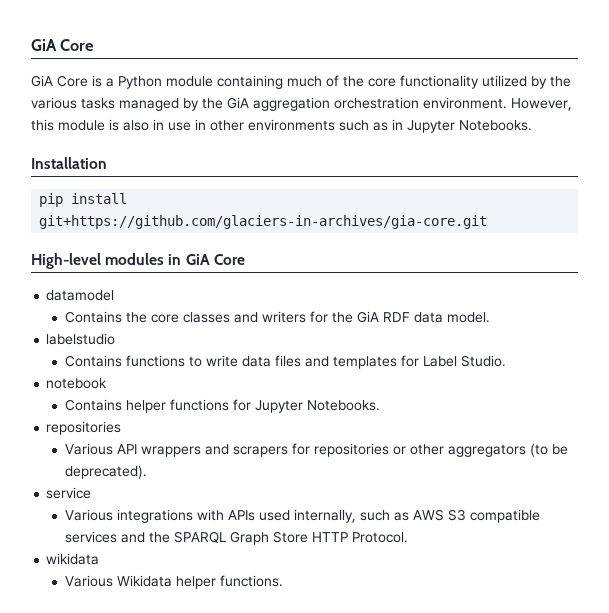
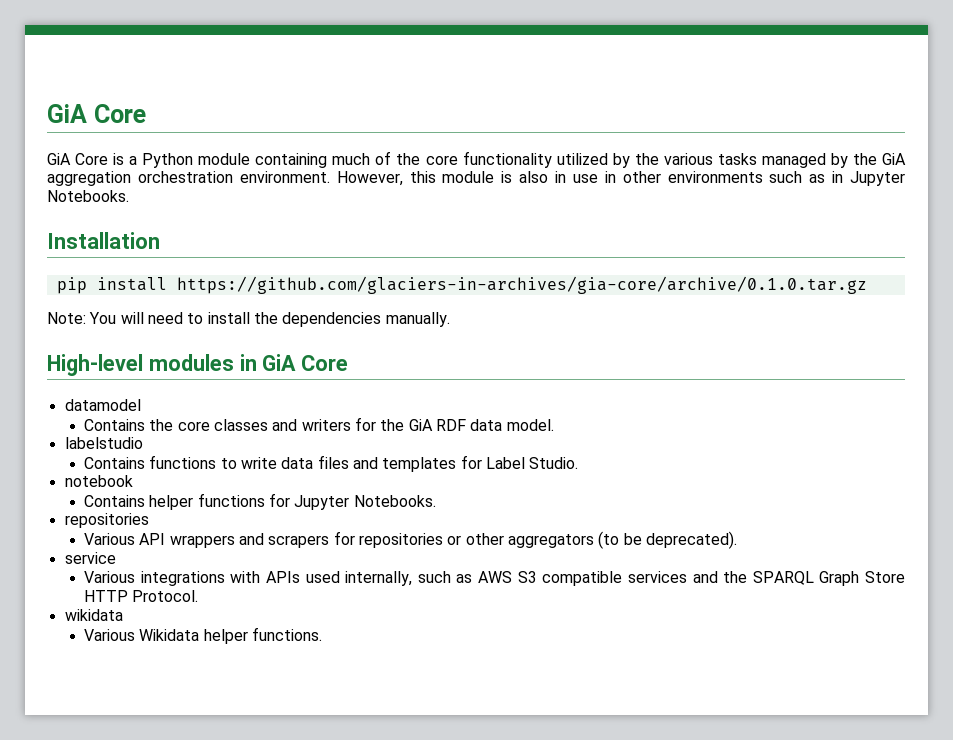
[39,215,488,229] git+https://github.com/glaciers-in-archives/gia-core.git -> [176,276,867,294] [47,312,450,327] https://github.com/glaciers-in-archives/gia-core/archive/0.1.0.tar.gz // Note: You will need to install the dependencies manually.

